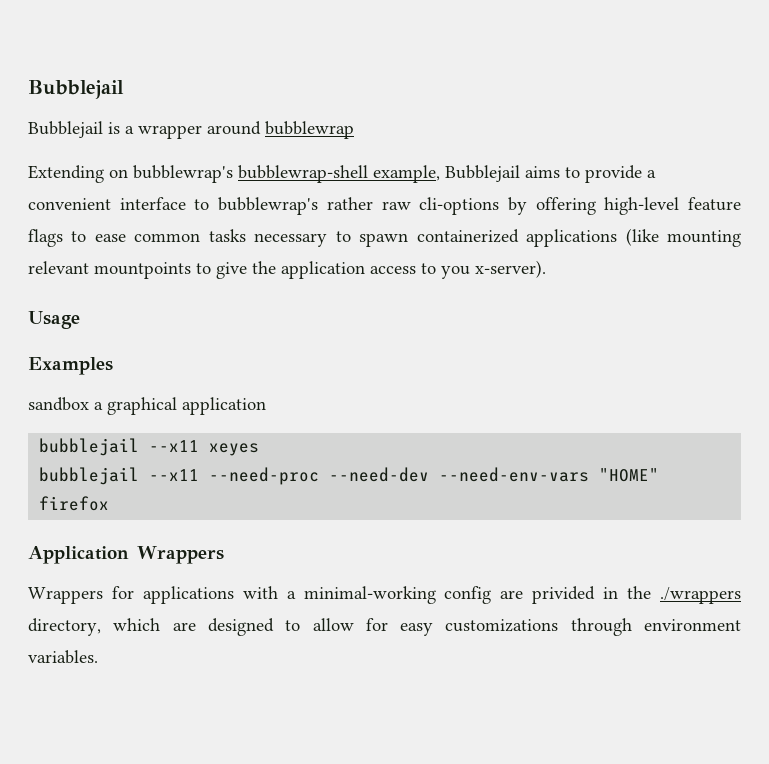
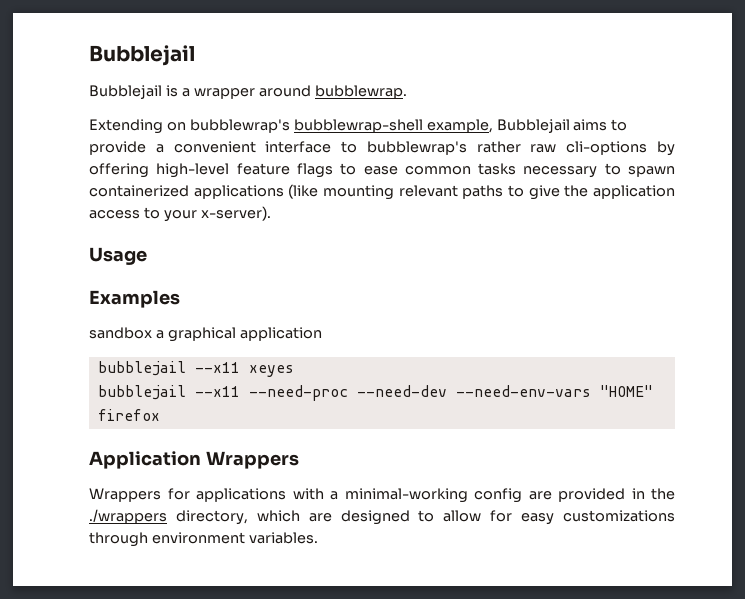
[265,121,354,139] bubblewrap -> [314,85,407,99] bubblewrap.
[94,262,191,279] mountpoints -> [462,185,504,199] paths
[441,266,470,279] you -> [163,210,197,222] your
[532,586,596,604] privided -> [558,488,625,502] provided

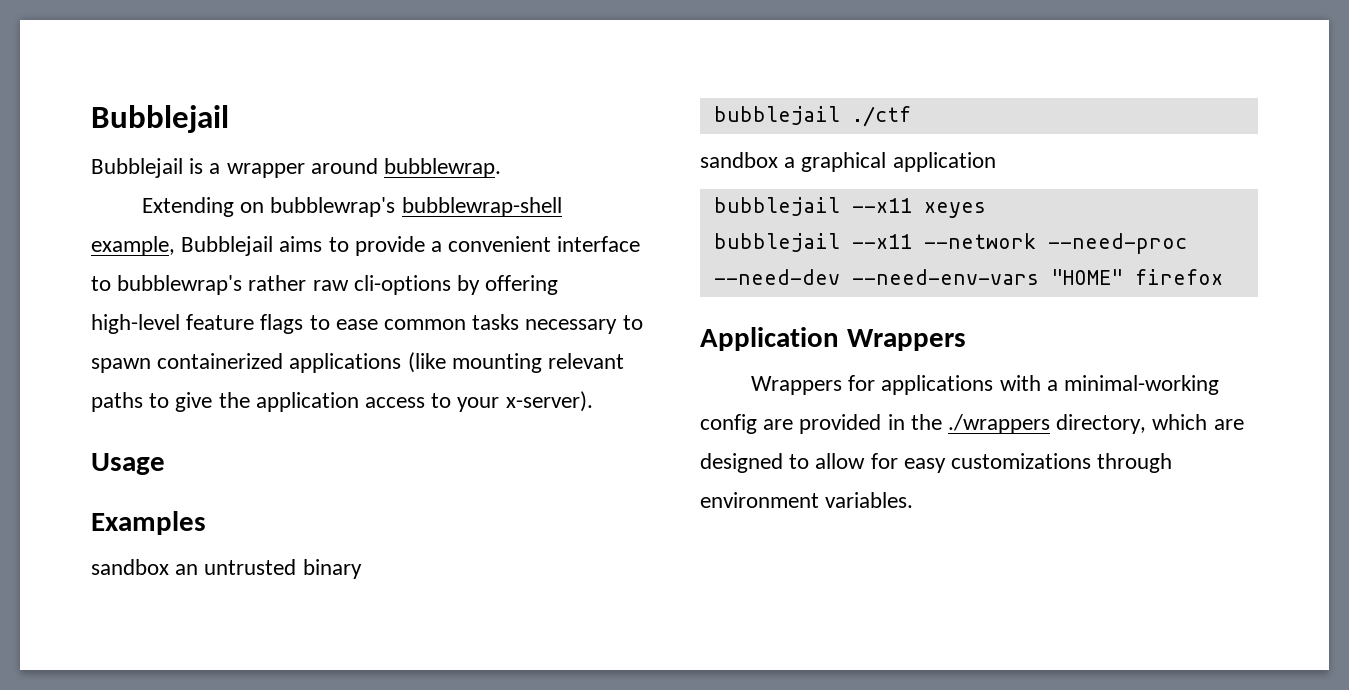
(180, 299) none -> [91,559,362,579] [713,106,911,127] // sandbox an untrusted binary // bubblejail ./ctf
(240, 391) none -> [923,233,1036,249] --network

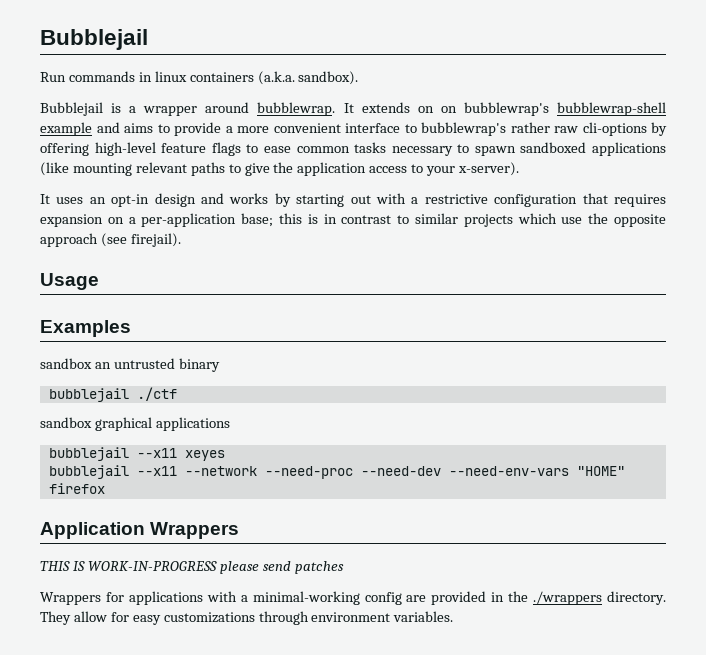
[91,105,229,133] Bubblejail -> [40,29,148,50] [40,71,359,85] Bubblejail // Run commands in linux containers (a.k.a. sandbox).
[142,197,235,217] // Extending -> [343,102,434,113] It extends on
[91,236,274,256] example, Bubblejail -> [40,122,120,136] example and
(443, 246) none -> [237,126,269,133] more
[157,353,284,369] containerized -> [520,142,587,153] sandboxed
(593, 401) none -> [40,193,666,207] [40,213,666,227] [40,233,181,247] // It uses an opt-in design and works by starting out with a restrictive configuration that requires expansion on a per-application base; this is in contrast to similar projects which use the opposite approach (see firejail).
[784,152,996,172] a graphical application -> [94,417,230,431] graphical applications
(966, 340) none -> [40,561,344,574] // THIS IS WORK-IN-PROGRESS please send patches
[1056,414,1244,434] [700,453,810,473] directory, which are designed to -> [607,591,667,605] [40,611,71,625] directory. They

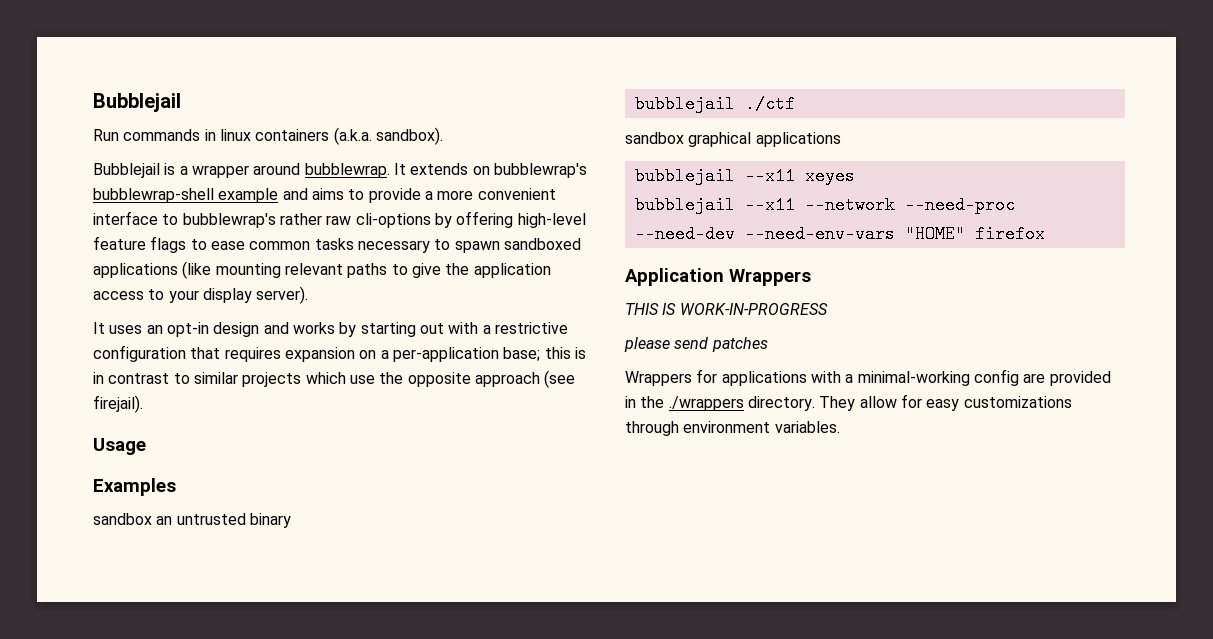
[440,106,457,113] on -> (490, 170) none
[458,162,520,176] x-server). -> [202,286,309,304] display server).
(217, 566) none -> (828, 309) //

